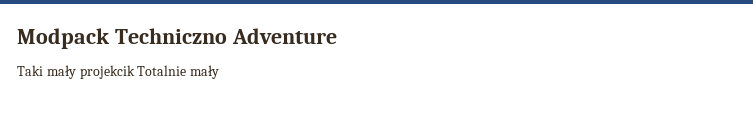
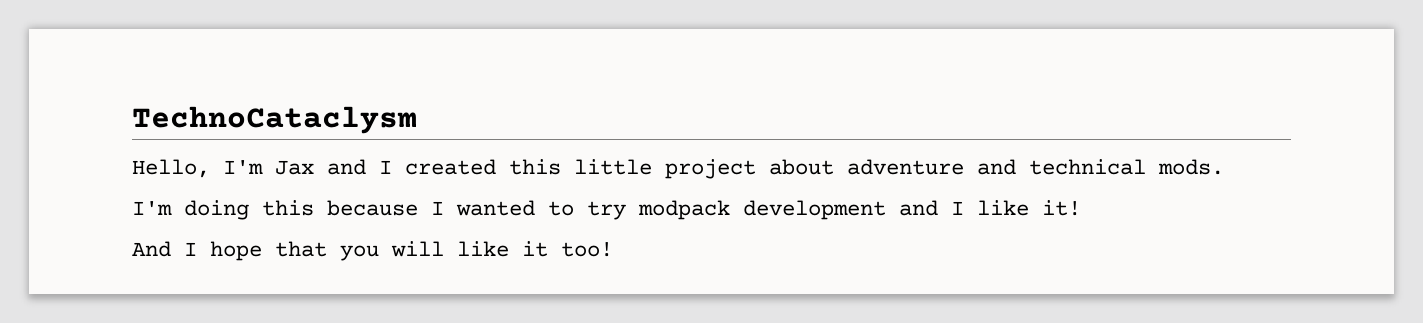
[17,28,337,49] [17,65,220,79] Modpack Techniczno Adventure // Taki mały projekcik Totalnie mały -> [132,106,417,134] [132,159,1224,179] [132,200,1081,220] [132,241,613,261] TechnoCataclysm // Hello, I'm Jax and I created this little project about adventure and technical mods. // I'm doing this because I wanted to try modpack development and I like it! // And I hope that you will like it too!

